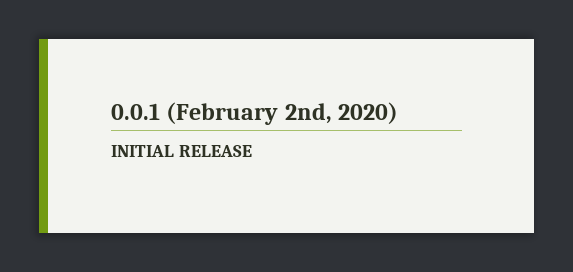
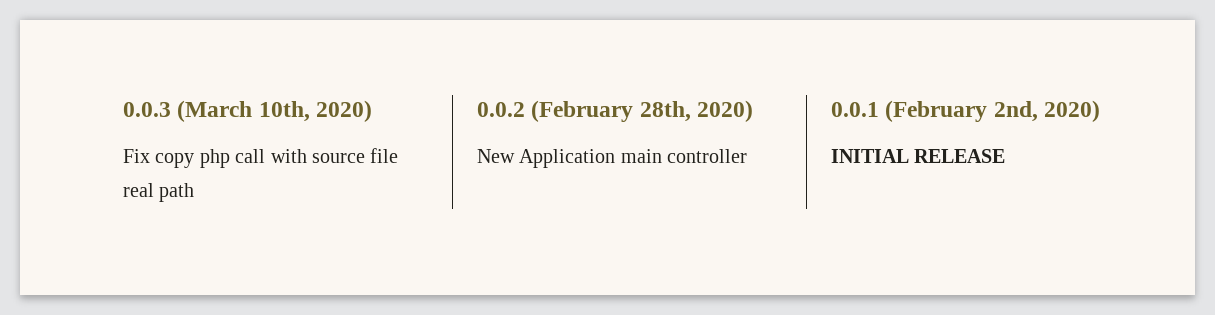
(111, 111) none -> [123,100,373,122] [123,148,399,168] [123,183,195,202] [477,100,754,122] [477,149,748,168] 0.0.3 (March 10th, 2020) // Fix copy php call with source file real path // 0.0.2 (February 28th, 2020) // New Application main controller //

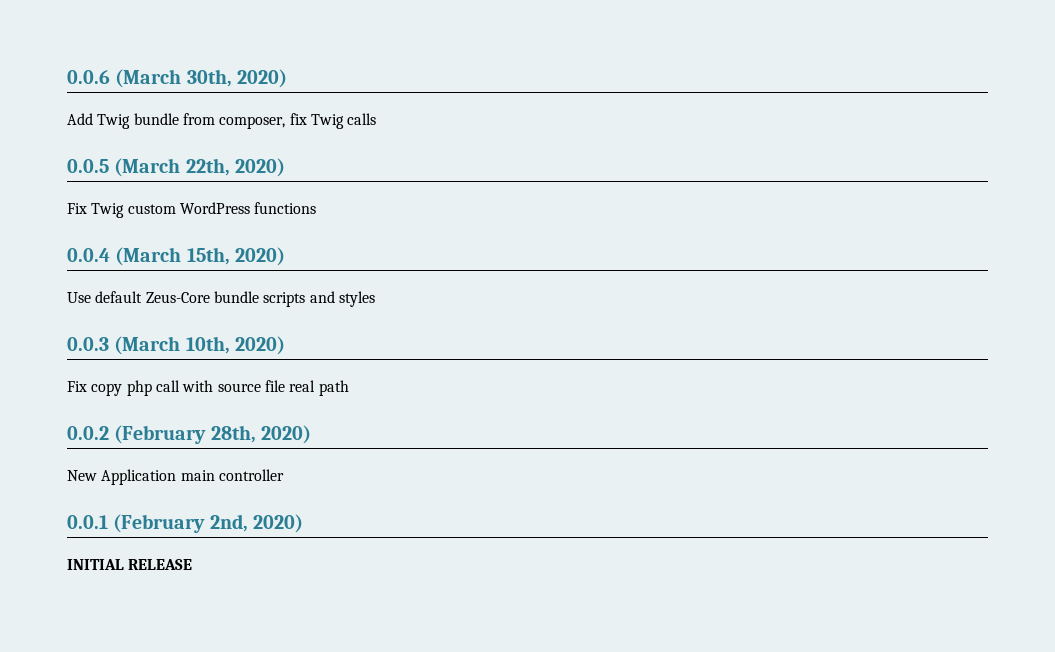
(123, 109) none -> [67,69,288,88] [67,113,377,129] [67,158,286,177] [67,202,317,218] [67,247,286,266] [67,291,375,307] 0.0.6 (March 30th, 2020) // Add Twig bundle from composer, fix Twig calls // 0.0.5 (March 22th, 2020) // Fix Twig custom WordPress functions // 0.0.4 (March 15th, 2020) // Use default Zeus-Core bundle scripts and styles //

